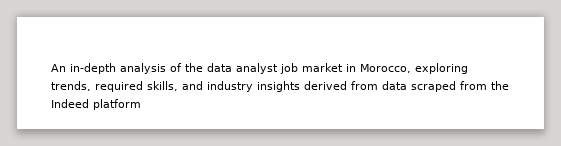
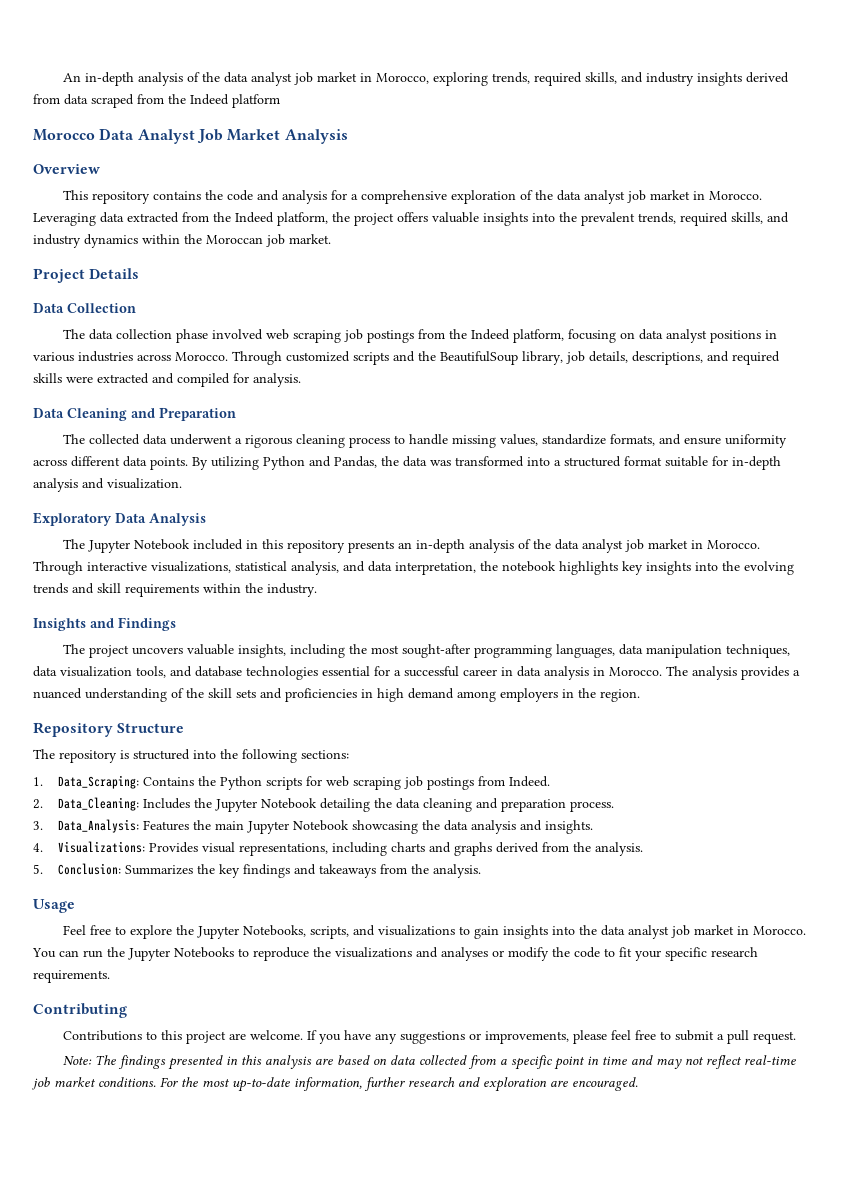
(141, 104) none -> [33,128,348,144] [33,164,100,174] [63,190,763,204] [33,212,789,226] [33,234,331,248] [33,268,140,283] [33,303,136,313] [63,329,778,343] [33,351,780,365] [33,373,301,387] [33,407,236,421] [63,434,788,448] [33,456,781,470] [33,478,182,492] [33,512,206,526] [63,539,761,553] [33,561,794,575] [33,583,317,597] [33,617,176,631] [63,644,791,658] [33,666,800,680] [33,688,640,702] [33,722,185,737] [33,749,349,763] [33,775,550,790] [33,797,614,812] [33,819,593,834] [33,841,643,856] [33,863,481,878] [33,899,75,913] [63,925,807,939] [32,947,758,961] [33,970,110,983] [33,1003,127,1018] [63,1030,797,1044] [63,1055,797,1070] [31,1077,638,1092] // Morocco Data Analyst Job Market Analysis // Overview // This repository contains the code and analysis for a comprehensive exploration of the data analyst job market in Morocco. Leveraging data extracted from the Indeed platform, the project offers valuable insights into the prevalent trends, required skills, and industry dynamics within the Moroccan job market. // Project Details // Data Collection // The data collection phase involved web scraping job postings from the Indeed platform, focusing on data analyst positions in various industries across Morocco. Through customized scripts and the BeautifulSoup library, job details, descriptions, and required skills were extracted and compiled for analysis. // Data Cleaning and Preparation // The collected data underwent a rigorous cleaning process to handle missing values, standardize formats, and ensure uniformity across different data points. By utilizing Python and Pandas, the data was transformed into a structured format suitable for in-depth analysis and visualization. // Exploratory Data Analysis // The Jupyter Notebook included in this repository presents an in-depth analysis of the data analyst job market in Morocco. Through interactive visualizations, statistical analysis, and data interpretation, the notebook highlights key insights into the evolving trends and skill requirements within the industry. // Insights and Findings // The project uncovers valuable insights, including the most sought-after programming languages, data manipulation techniques, data visualization tools, and database technologies essential for a successful career in data analysis in Morocco. The analysis provides a nuanced understanding of the skill sets and proficiencies in high demand among employers in the region. // Repository Structure // The repository is structured into the following sections: // 1. Data_Scraping: Contains the Python scripts for web scraping job postings from Indeed. // 2. Data_Cleaning: Includes the Jupyter Notebook detailing the data cleaning and preparation process. // 3. Data_Analysis: Features the main Jupyter Notebook showcasing the data analysis and insights. // 4. Visualizations: Provides visual representations, including charts and graphs derived from the analysis. // 5. Conclusion: Summarizes the key findings and takeaways from the analysis. // Usage // Feel free to explore the Jupyter Notebooks, scripts, and visualizations to gain insights into the data analyst job market in Morocco. You can run the Jupyter Notebooks to reproduce the visualizations and analyses or modify the code to fit your specific research requirements. // Contributing // Contributions to this project are welcome. If you have any suggestions or improvements, please feel free to submit a pull request. // Note: The findings presented in this analysis are based on data collected from a specific point in time and may not reflect real-time job market conditions. For the most up-to-date information, further research and exploration are encouraged.

